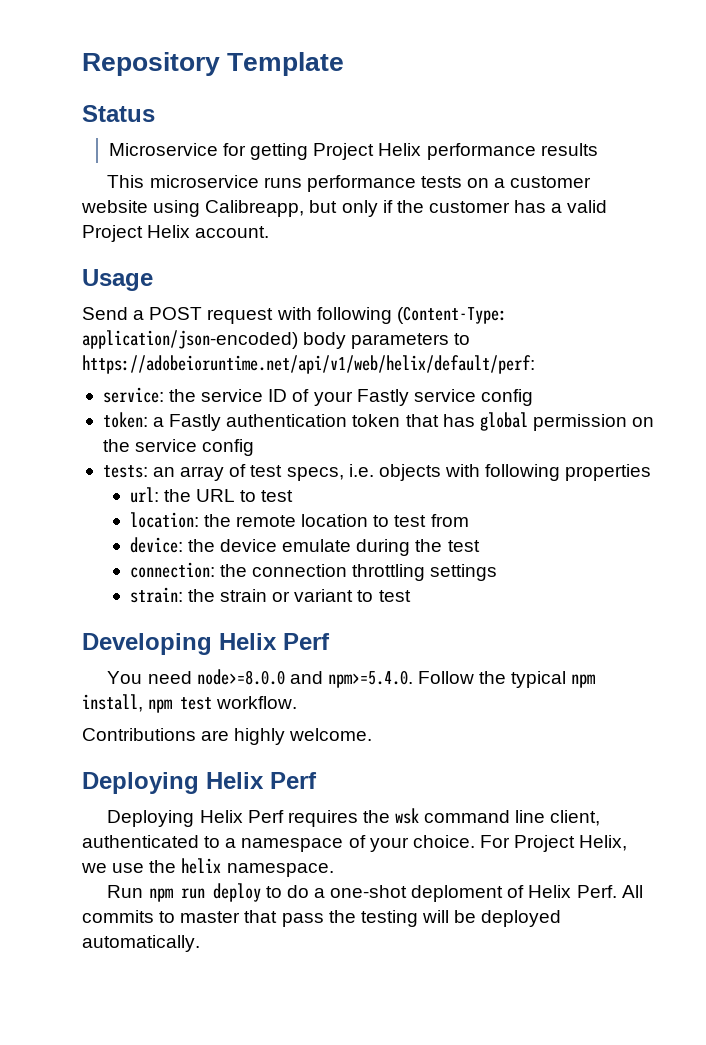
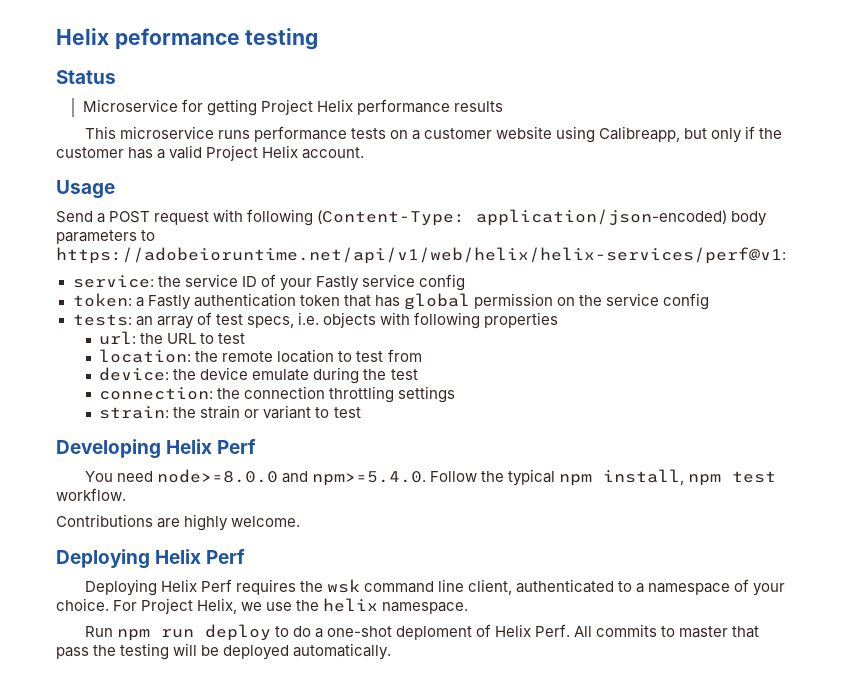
[82,52,345,76] Repository Template -> [56,28,319,50] Helix peformance testing
[82,355,535,374] https://adobeioruntime.net/api/v1/web/helix/default/perf: -> [56,247,786,264] https://adobeioruntime.net/api/v1/web/helix/helix-services/perf@v1:

